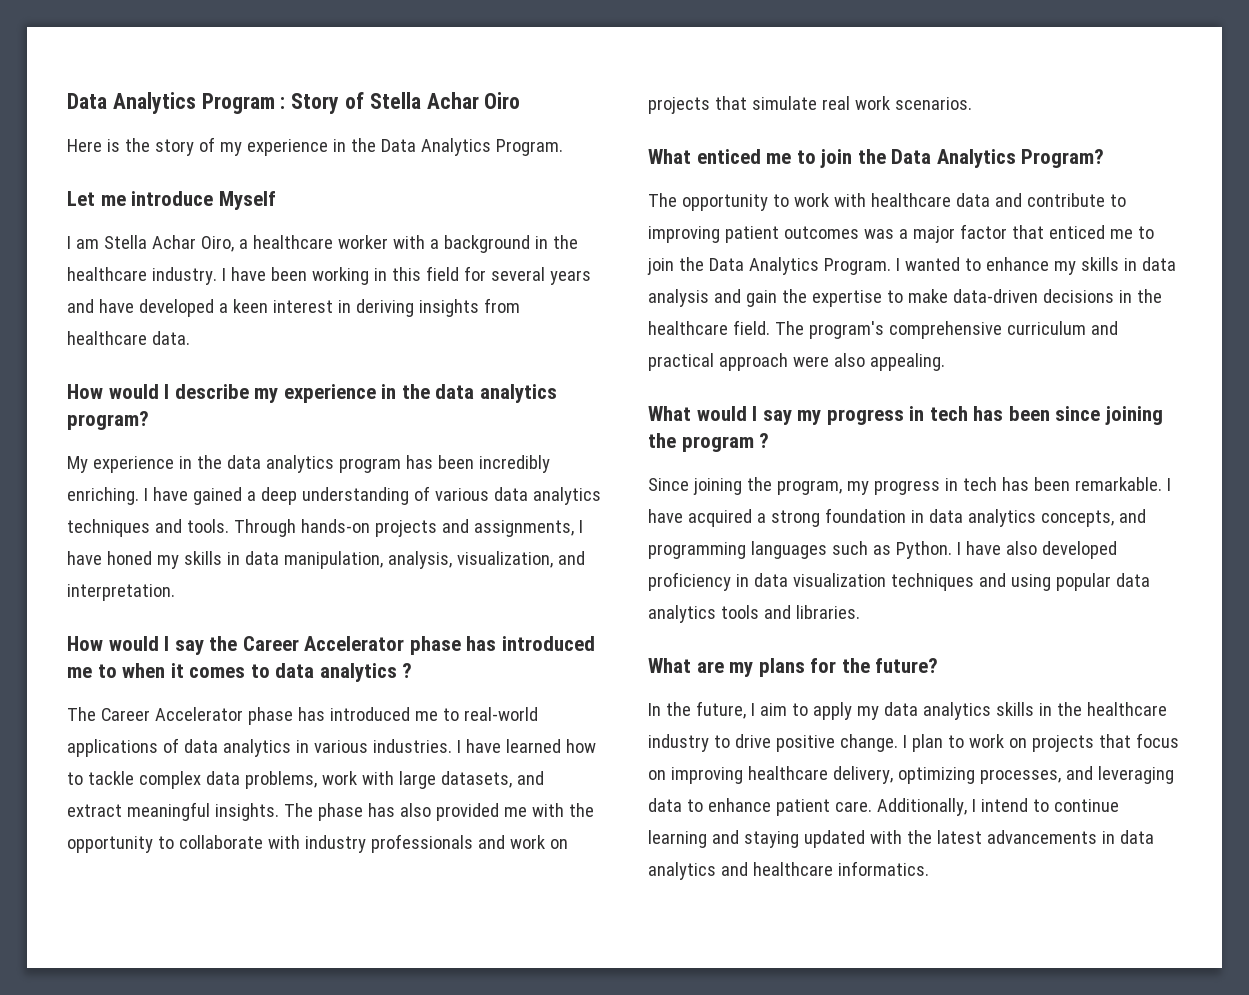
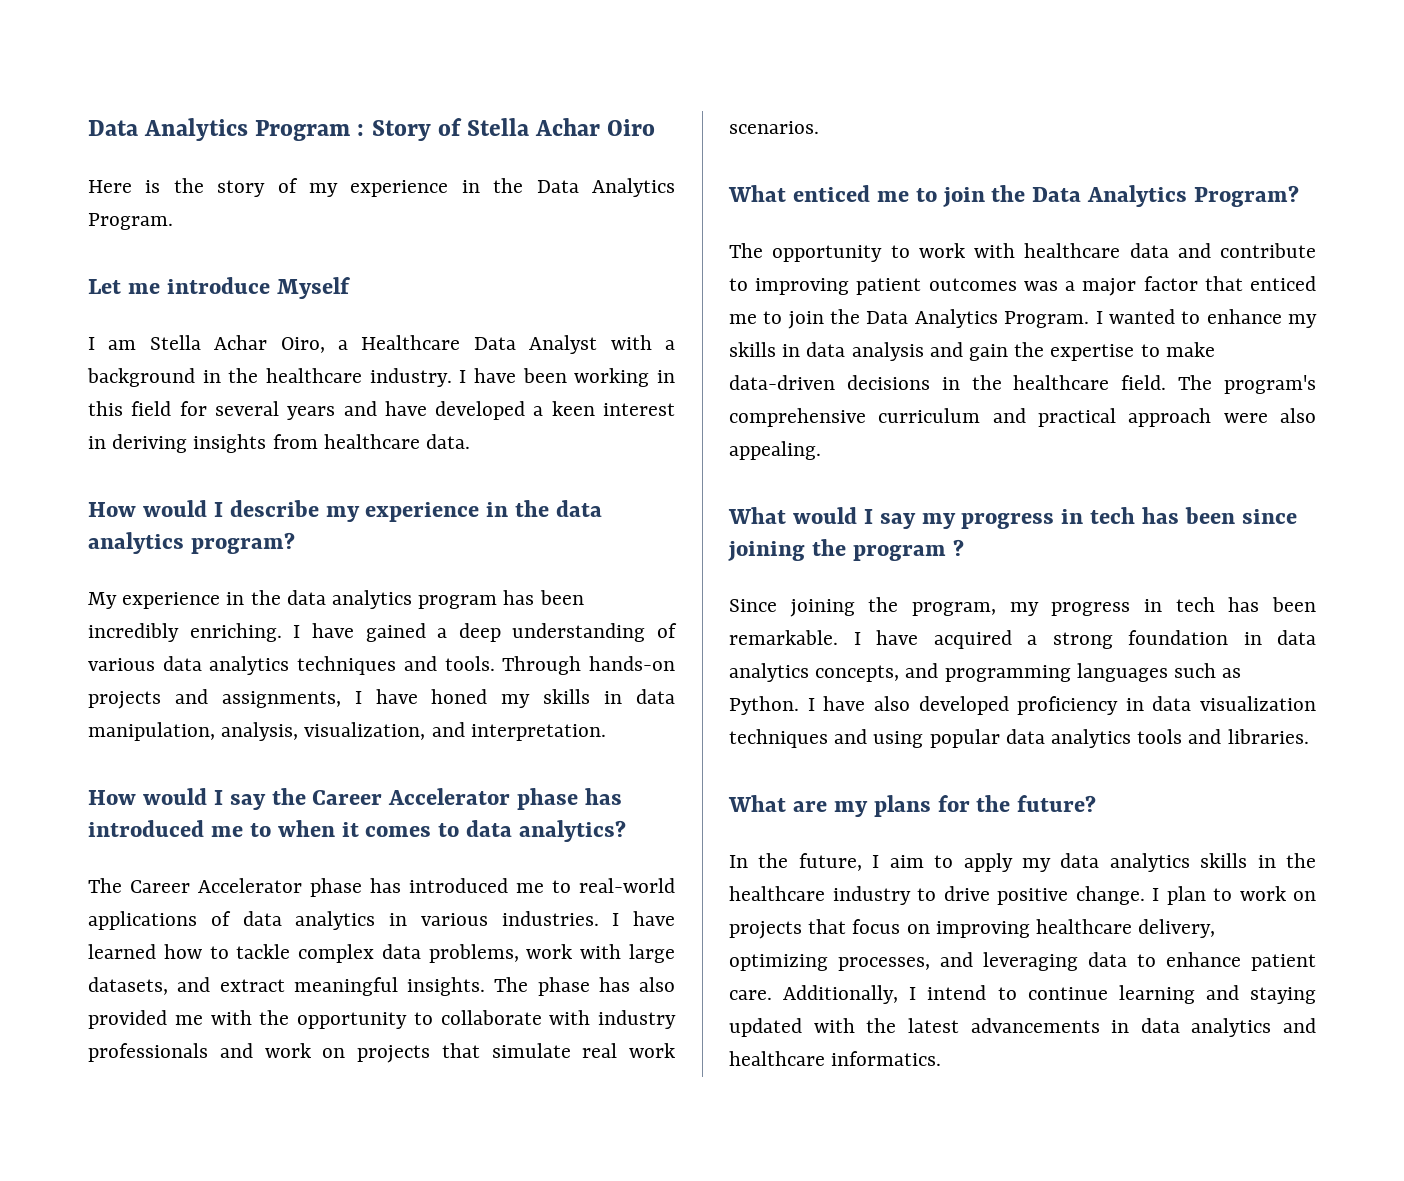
[252,235,388,249] healthcare worker -> [361,335,598,354] Healthcare Data Analyst
[319,663,413,682] analytics ? -> [519,820,627,842] analytics?

